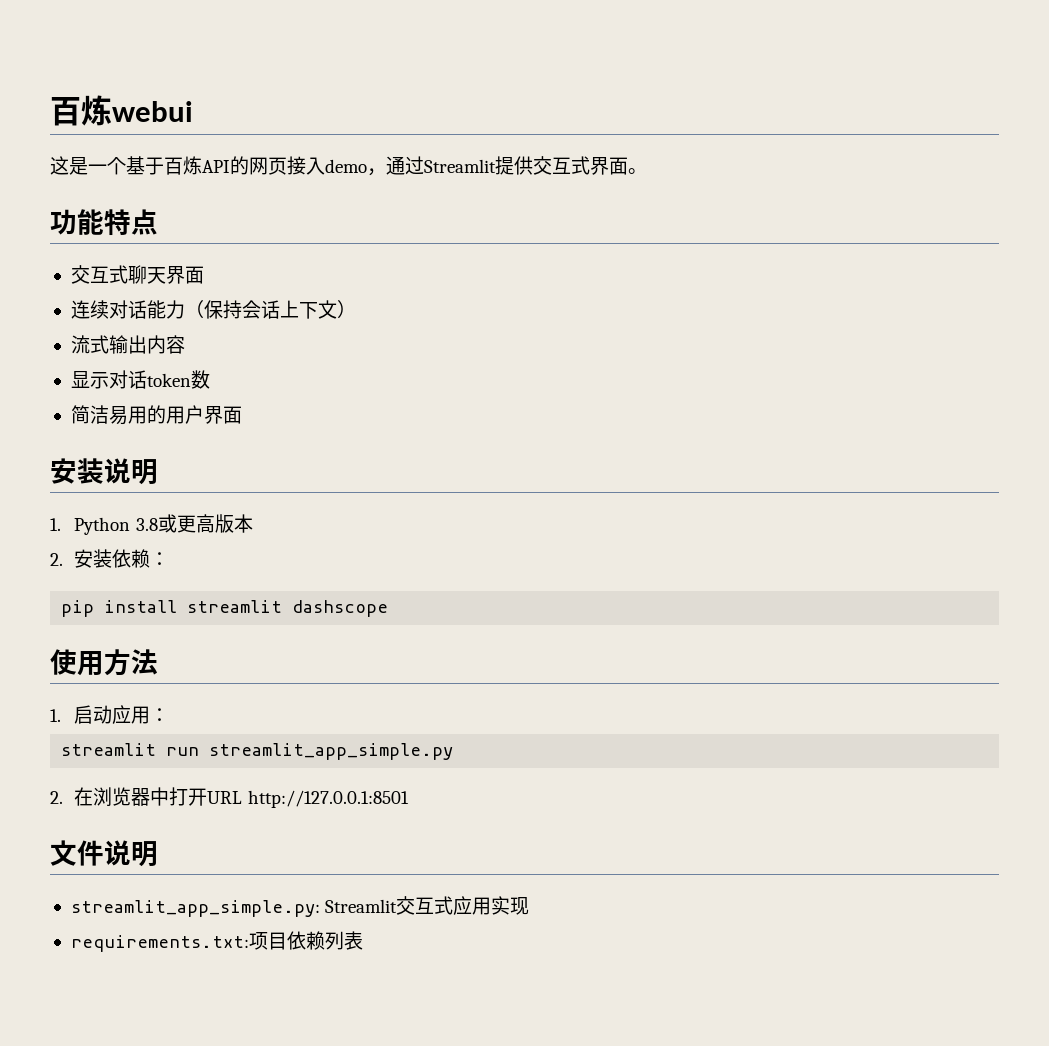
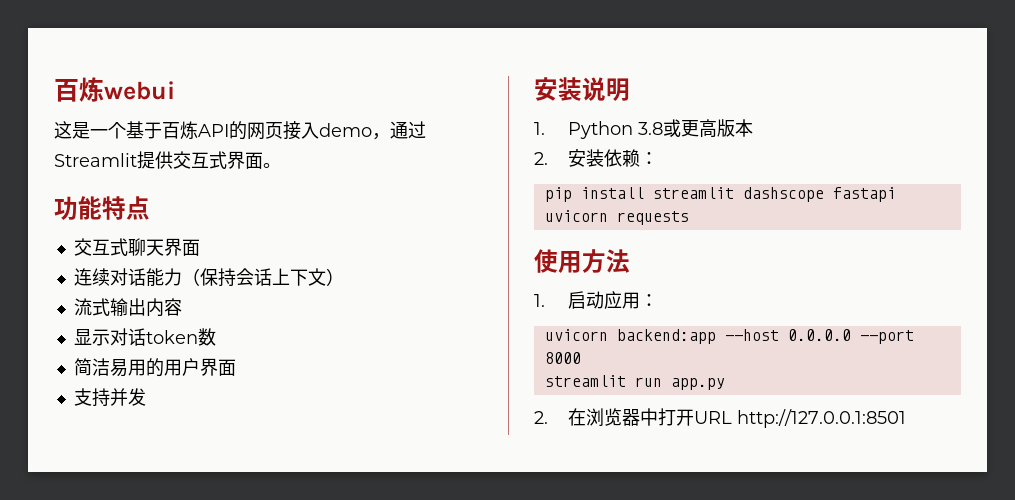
(242, 415) none -> [73,388,146,407] // 支持并发
(389, 608) none -> [832,187,896,202] [544,210,689,225] fastapi uvicorn requests
(170, 715) none -> [544,329,914,344] [544,352,581,364] // uvicorn backend:app --host 0.0.0.0 --port 8000
[209,743,454,760] streamlit_app_simple.py -> [670,378,725,390] app.py
[50,840,158,867] [70,896,530,917] [70,931,363,952] // 文件说明 // streamlit_app_simple.py: Streamlit交互式应用实现 // requirements.txt:项目依赖列表 -> (906, 418) none

